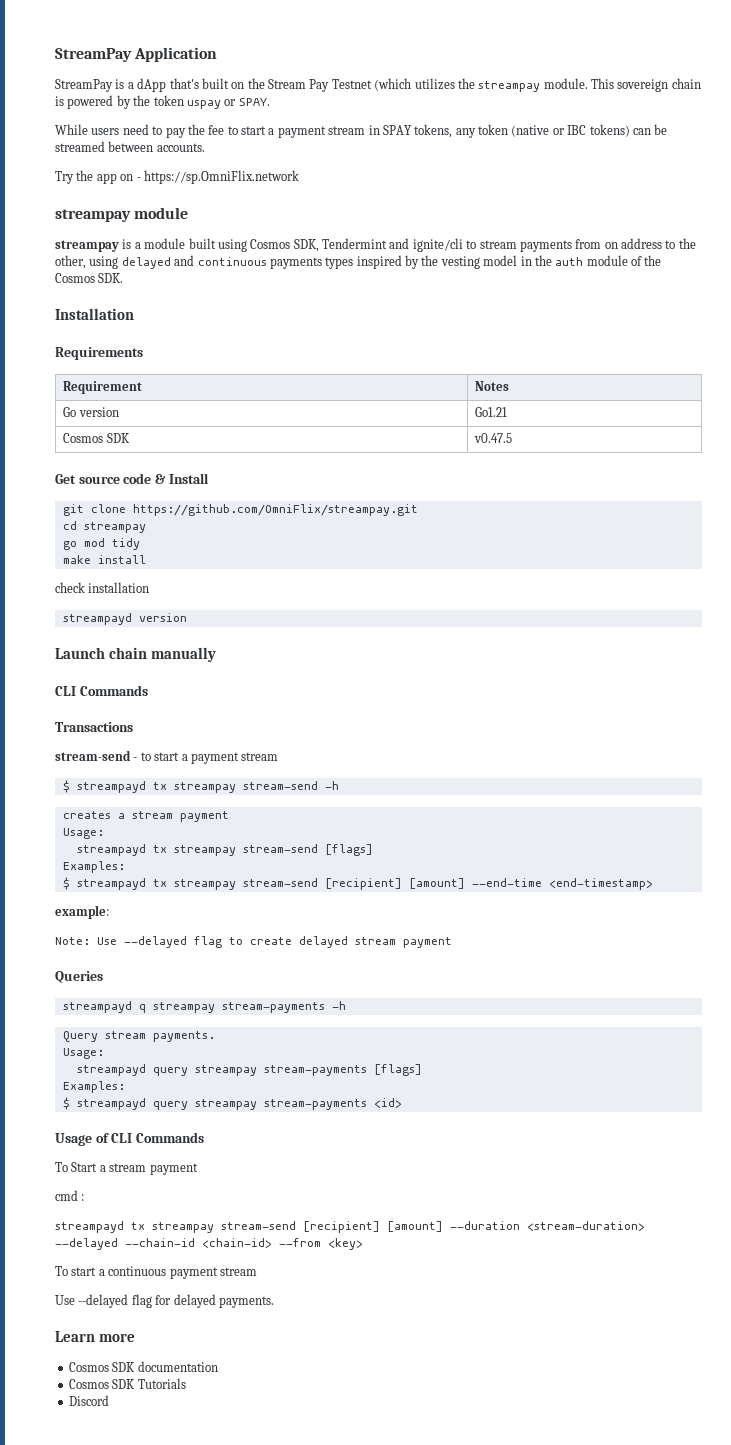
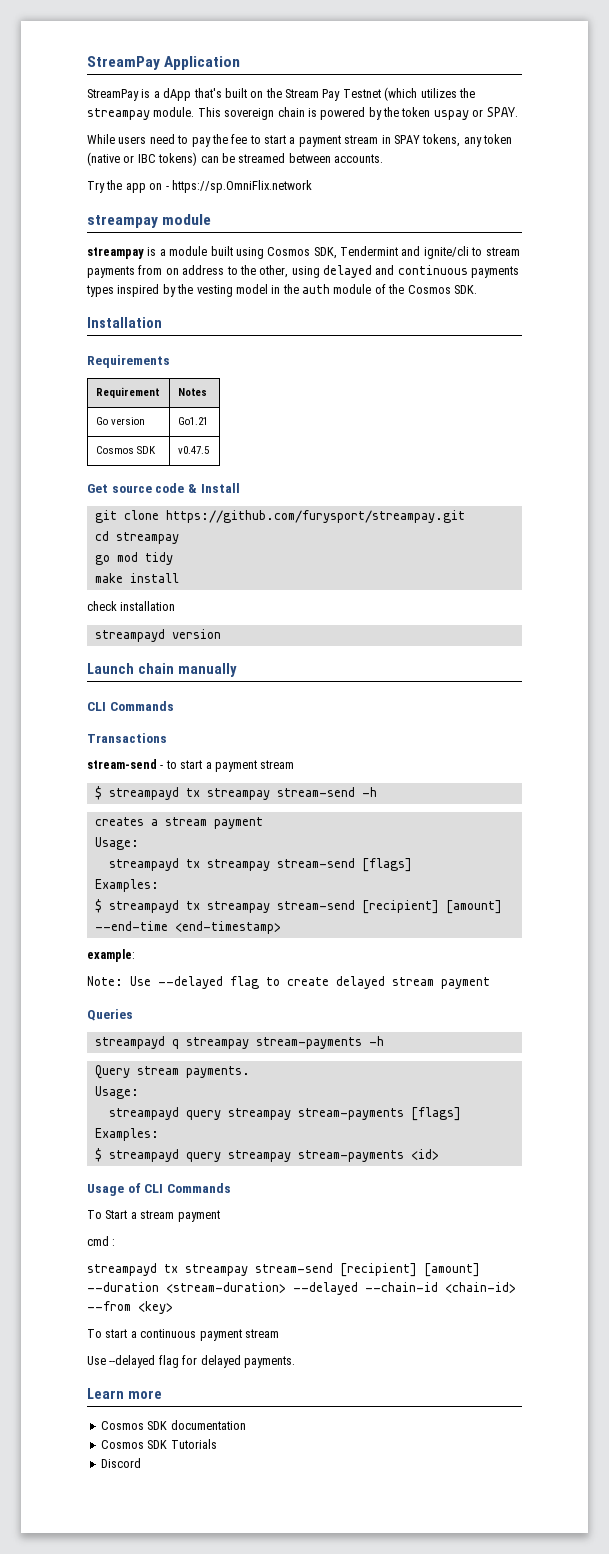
[132,504,418,516] https://github.com/OmniFlix/streampay.git -> [165,510,465,523] https://github.com/furysport/streampay.git

